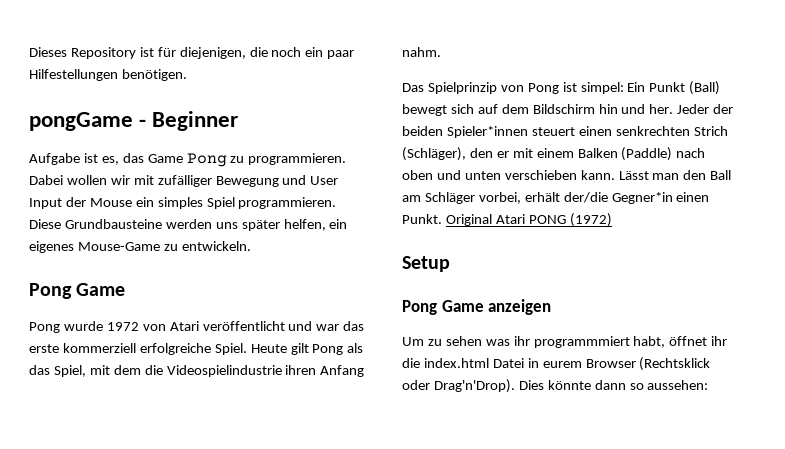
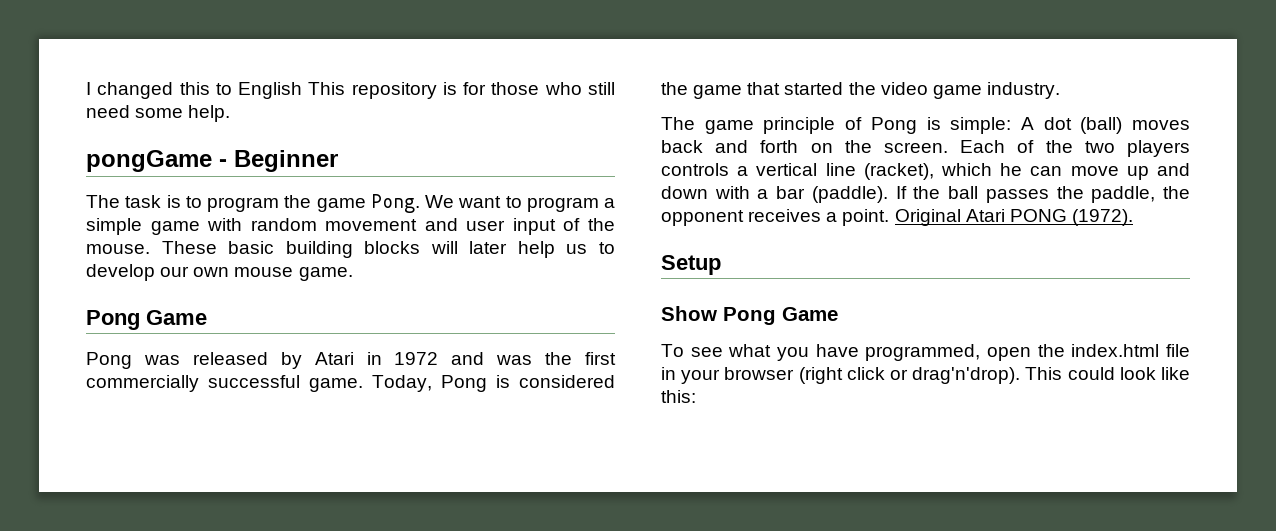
[29,47,355,59] [29,69,187,81] [29,111,239,131] [29,153,347,167] [29,175,339,187] [29,197,337,209] [29,219,348,231] [29,241,251,253] [29,283,126,299] [29,321,365,333] [29,343,364,355] [29,365,365,377] [402,47,441,57] [402,81,721,95] [402,104,734,116] [402,126,728,138] [402,147,706,161] [402,170,732,180] [402,192,710,204] [402,214,442,224] Dieses Repository ist für diejenigen, die noch ein paar Hilfestellungen benötigen. // pongGame - Beginner // Aufgabe ist es, das Game Pong zu programmieren. Dabei wollen wir mit zufälliger Bewegung und User Input der Mouse ein simples Spiel programmieren. Diese Grundbausteine werden uns später helfen, ein eigenes Mouse-Game zu entwickeln. // Pong Game // Pong wurde 1972 von Atari veröffentlicht und war das erste kommerziell erfolgreiche Spiel. Heute gilt Pong als das Spiel, mit dem die Videospielindustrie ihren Anfang nahm. // Das Spielprinzip von Pong ist simpel: Ein Punkt (Ball) bewegt sich auf dem Bildschirm hin und her. Jeder der beiden Spieler*innen steuert einen senkrechten Strich (Schläger), den er mit einem Balken (Paddle) nach oben und unten verschieben kann. Lässt man den Ball am Schläger vorbei, erhält der/die Gegner*in einen Punkt. -> [86,82,615,99] [86,105,231,122] [86,150,338,172] [86,194,615,213] [86,218,615,235] [86,241,615,258] [86,264,353,281] [86,310,207,330] [86,352,616,369] [86,375,615,392] [661,82,1060,99] [661,117,1190,134] [661,140,1190,157] [661,163,1190,180] [661,186,1190,203] [661,209,890,226] I changed this to English This repository is for those who still need some help. // pongGame - Beginner // The task is to program the game Pong. We want to program a simple game with random movement and user input of the mouse. These basic building blocks will later help us to develop our own mouse game. // Pong Game // Pong was released by Atari in 1972 and was the first commercially successful game. Today, Pong is considered the game that started the video game industry. // The game principle of Pong is simple: A dot (ball) moves back and forth on the screen. Each of the two players controls a vertical line (racket), which he can move up and down with a bar (paddle). If the ball passes the paddle, the opponent receives a point.
[569,213,612,227] (1972) -> [1071,209,1133,226] (1972).
[402,299,552,315] [402,336,728,348] [402,357,711,371] [402,379,709,393] Pong Game anzeigen // Um zu sehen was ihr programmmiert habt, öffnet ihr die index.html Datei in eurem Browser (Rechtsklick oder Drag'n'Drop). Dies könnte dann so aussehen: -> [661,306,838,325] [661,344,1190,361] [661,367,1190,384] [661,390,696,403] Show Pong Game // To see what you have programmed, open the index.html file in your browser (right click or drag'n'drop). This could look like this:

